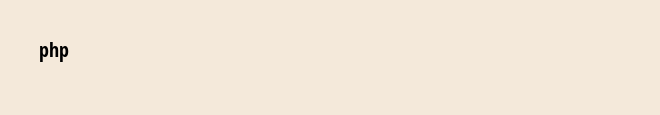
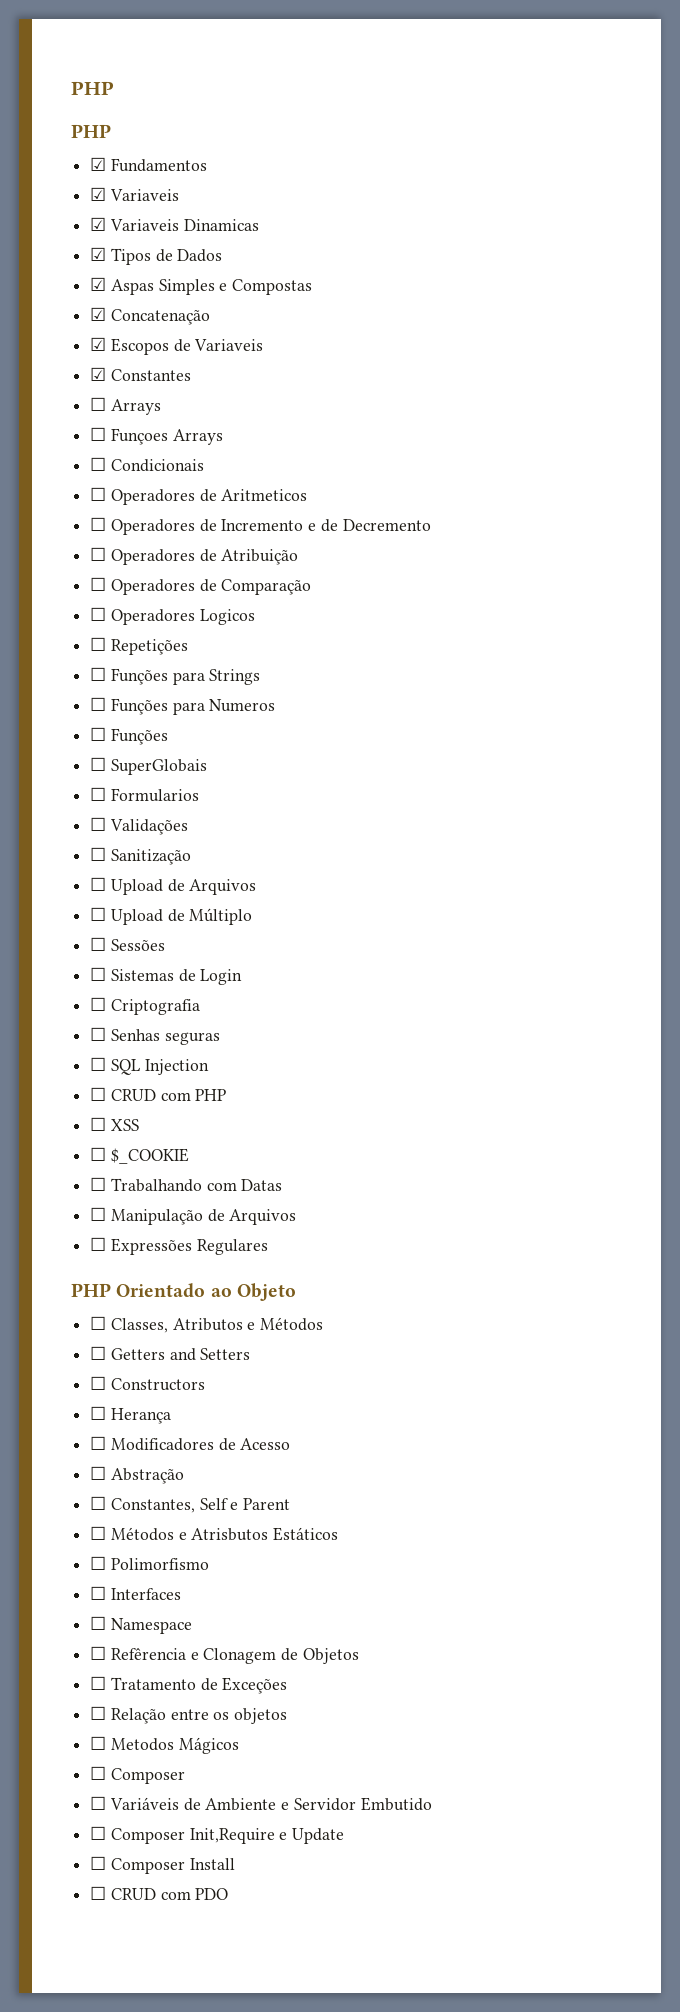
[39,42,69,62] php -> [71,81,114,95] [71,124,111,138] [90,157,207,172] [90,187,179,201] [90,217,259,231] [90,247,223,265] [90,277,313,295] [90,307,210,325] [90,337,264,355] [90,367,191,381] [90,397,161,415] [90,427,223,445] [90,457,204,472] [90,487,308,505] [90,517,431,535] [90,547,299,565] [90,577,312,595] [90,607,255,625] [90,637,188,655] [90,667,261,685] [90,697,276,715] [90,727,168,745] [90,757,207,775] [90,787,199,802] [90,817,188,835] [90,847,191,865] [90,877,257,895] [90,907,253,925] [90,937,165,951] [90,967,243,985] [90,997,200,1015] [90,1027,220,1045] [90,1057,209,1075] [90,1087,227,1101] [90,1117,139,1131] [90,1147,189,1164] [90,1177,283,1192] [90,1207,297,1225] [90,1237,268,1255] [71,1283,296,1301] [90,1316,324,1333] [90,1346,251,1361] [90,1376,205,1391] [90,1406,171,1424] [90,1436,291,1451] [90,1466,184,1484] [90,1496,291,1513] [90,1526,339,1541] [90,1556,209,1570] [90,1586,181,1600] [90,1616,192,1634] [90,1646,359,1664] [90,1676,288,1694] [90,1706,288,1724] [90,1736,239,1754] [90,1766,185,1784] [90,1796,432,1811] [90,1826,345,1844] [90,1856,235,1874] [90,1886,229,1900] PHP // PHP // ☑ Fundamentos // ☑ Variaveis // ☑ Variaveis Dinamicas // ☑ Tipos de Dados // ☑ Aspas Simples e Compostas // ☑ Concatenação // ☑ Escopos de Variaveis // ☑ Constantes // ☐ Arrays // ☐ Funçoes Arrays // ☐ Condicionais // ☐ Operadores de Aritmeticos // ☐ Operadores de Incremento e de Decremento // ☐ Operadores de Atribuição // ☐ Operadores de Comparação // ☐ Operadores Logicos // ☐ Repetições // ☐ Funções para Strings // ☐ Funções para Numeros // ☐ Funções // ☐ SuperGlobais // ☐ Formularios // ☐ Validações // ☐ Sanitização // ☐ Upload de Arquivos // ☐ Upload de Múltiplo // ☐ Sessões // ☐ Sistemas de Login // ☐ Criptografia // ☐ Senhas seguras // ☐ SQL Injection // ☐ CRUD com PHP // ☐ XSS // ☐ $_COOKIE // ☐ Trabalhando com Datas // ☐ Manipulação de Arquivos // ☐ Expressões Regulares // PHP Orientado ao Objeto // ☐ Classes, Atributos e Métodos // ☐ Getters and Setters // ☐ Constructors // ☐ Herança // ☐ Modificadores de Acesso // ☐ Abstração // ☐ Constantes, Self e Parent // ☐ Métodos e Atrisbutos Estáticos // ☐ Polimorfismo // ☐ Interfaces // ☐ Namespace // ☐ Refêrencia e Clonagem de Objetos // ☐ Tratamento de Exceções // ☐ Relação entre os objetos // ☐ Metodos Mágicos // ☐ Composer // ☐ Variáveis de Ambiente e Servidor Embutido // ☐ Composer Init,Require e Update // ☐ Composer Install // ☐ CRUD com PDO

